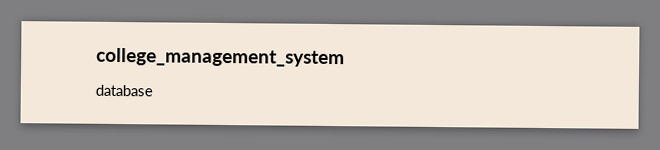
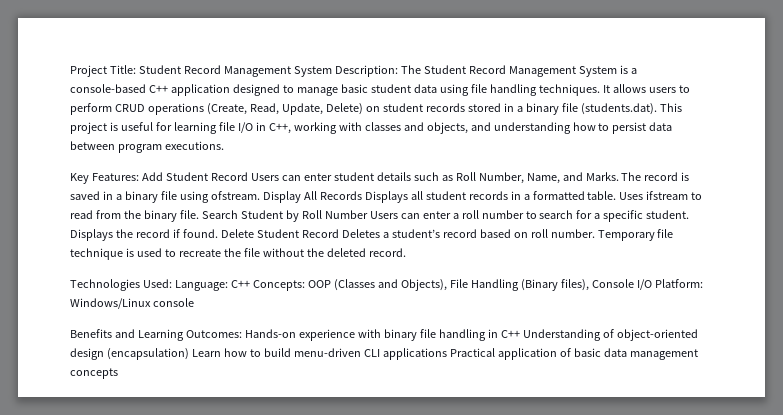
[96,47,345,68] [95,84,153,97] college_management_system // database -> [70,65,637,77] [70,84,690,96] [70,103,682,115] [70,122,673,134] [70,141,224,153] [70,172,690,184] [70,191,703,203] [70,210,690,222] [70,229,674,241] [70,248,406,260] [70,279,703,291] [70,298,194,309] [70,329,698,341] [70,348,698,360] [70,368,118,379] Project Title: Student Record Management System Description: The Student Record Management System is a console-based C++ application designed to manage basic student data using file handling techniques. It allows users to perform CRUD operations (Create, Read, Update, Delete) on student records stored in a binary file (students.dat). This project is useful for learning file I/O in C++, working with classes and objects, and understanding how to persist data between program executions. // Key Features: Add Student Record Users can enter student details such as Roll Number, Name, and Marks. The record is saved in a binary file using ofstream. Display All Records Displays all student records in a formatted table. Uses ifstream to read from the binary file. Search Student by Roll Number Users can enter a roll number to search for a specific student. Displays the record if found. Delete Student Record Deletes a student’s record based on roll number. Temporary file technique is used to recreate the file without the deleted record. // Technologies Used: Language: C++ Concepts: OOP (Classes and Objects), File Handling (Binary files), Console I/O Platform: Windows/Linux console // Benefits and Learning Outcomes: Hands-on experience with binary file handling in C++ Understanding of object-oriented design (encapsulation) Learn how to build menu-driven CLI applications Practical application of basic data management concepts

